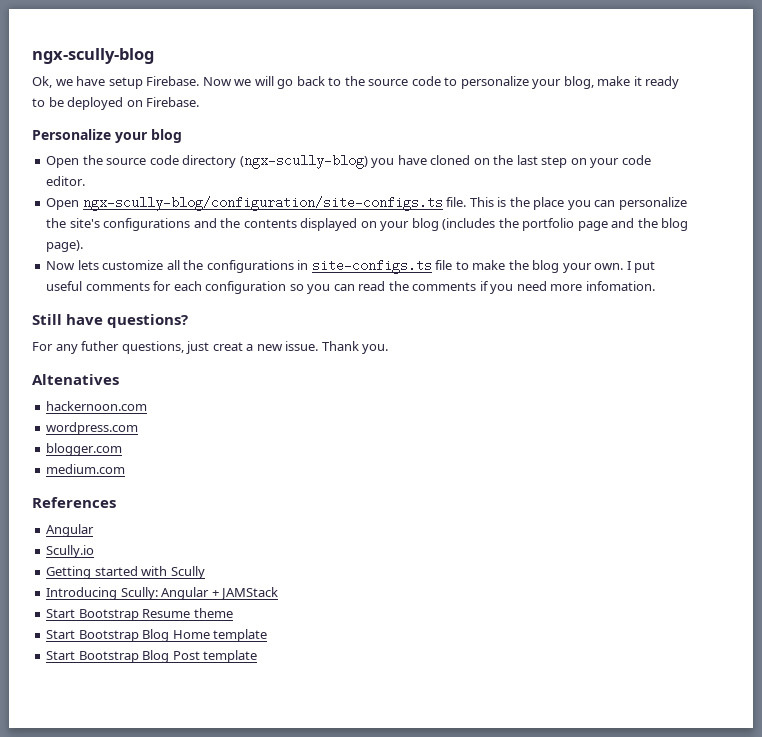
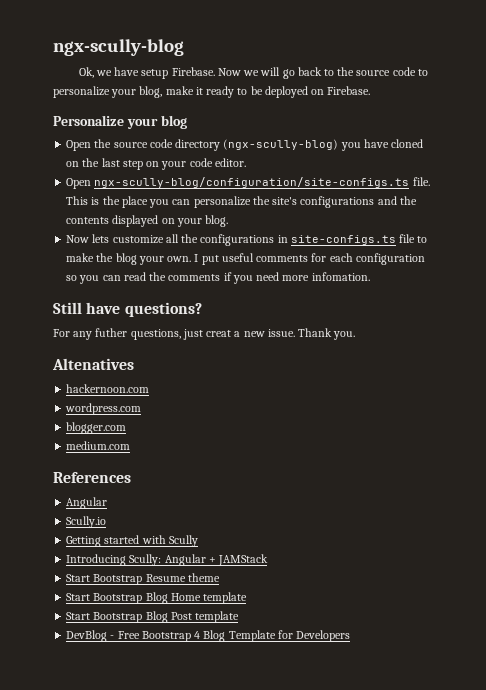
[411,218,689,231] [46,240,84,252] blog (includes the portfolio page and the blog page). -> [205,215,229,227] blog.
(258, 656) none -> [66,630,351,642] // DevBlog - Free Bootstrap 4 Blog Template for Developers

